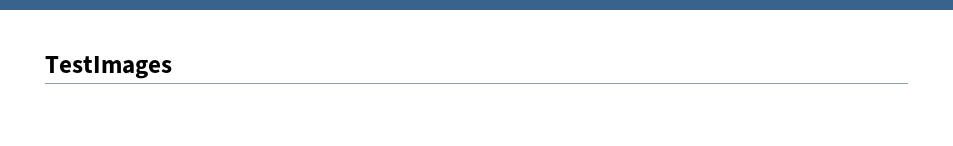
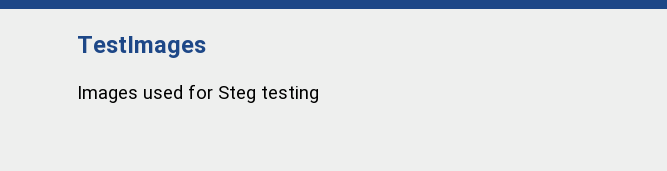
(172, 67) none -> [77,84,319,103] // Images used for Steg testing

